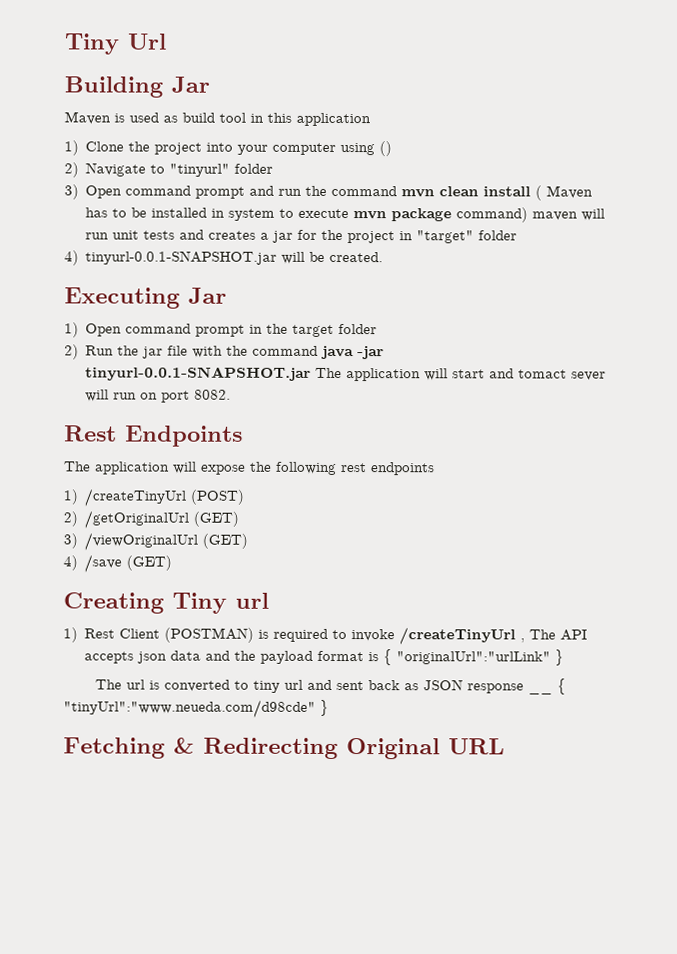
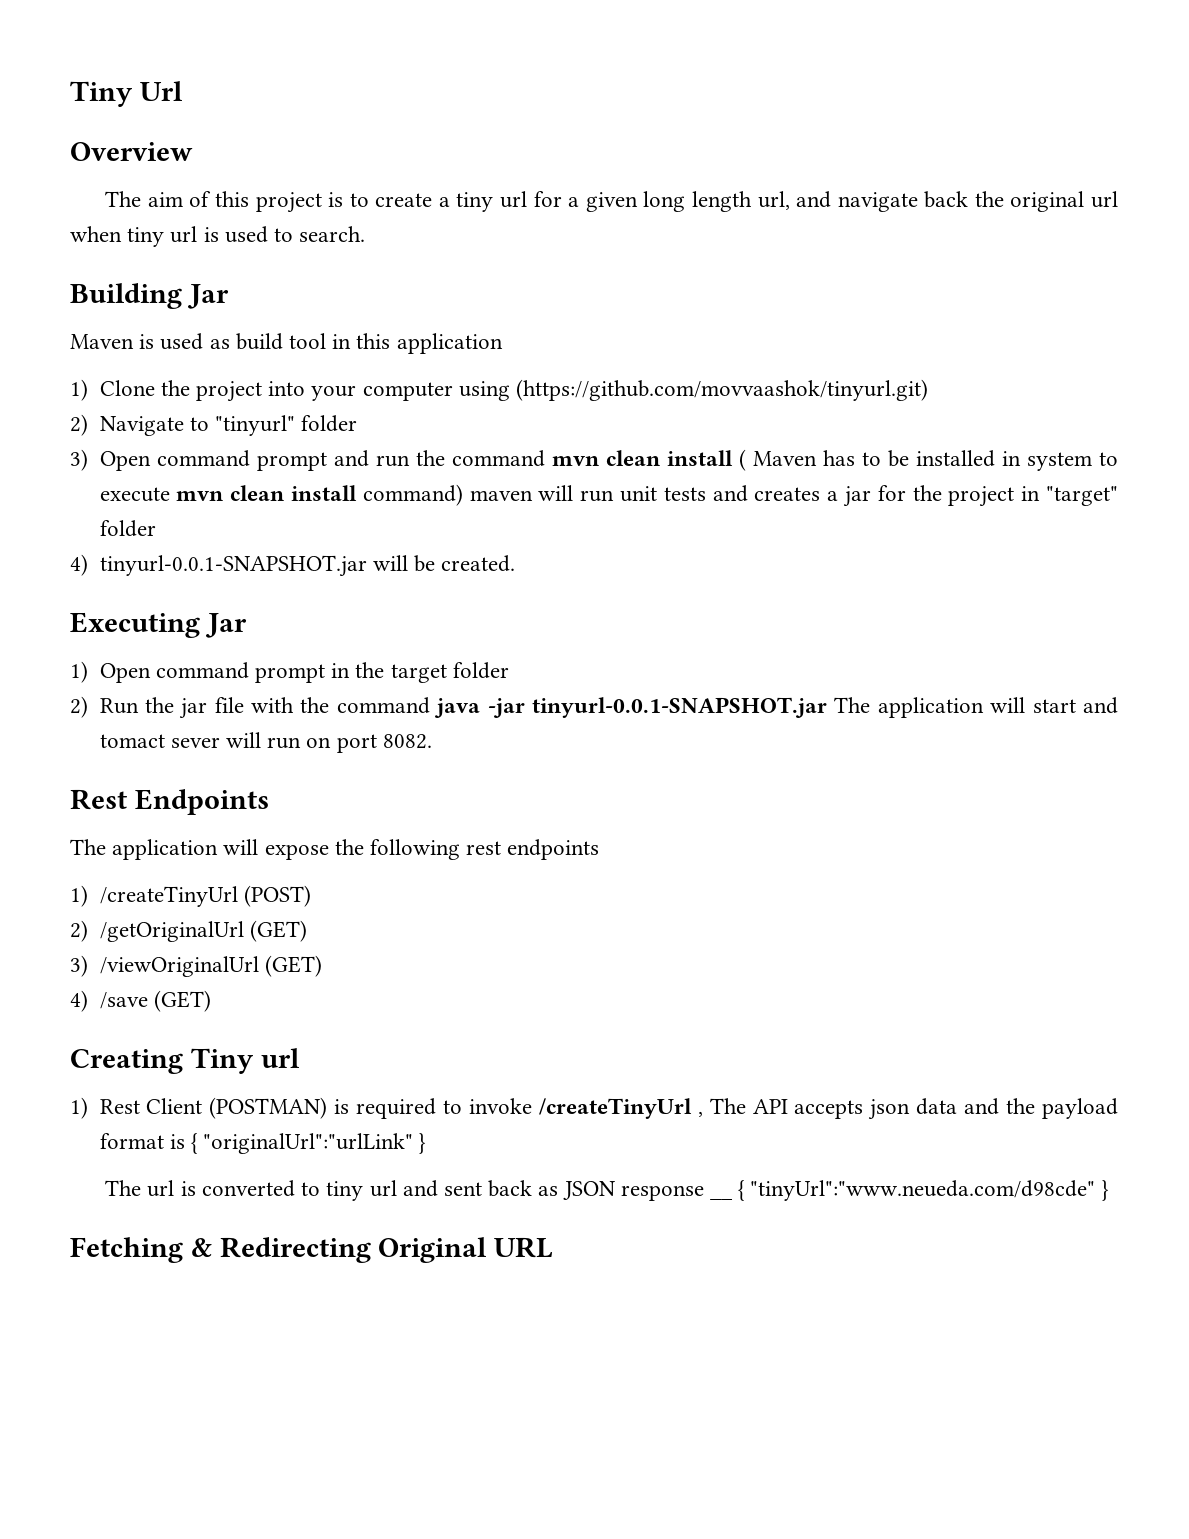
(167, 41) none -> [70,142,193,161] [105,191,1118,213] [70,226,366,247] // Overview // The aim of this project is to create a tiny url for a given long length url, and navigate back the original url when tiny url is used to search.
[379,141,393,157] () -> [515,379,928,401] (https://github.com/movvaashok/tinyurl.git)
[391,208,453,222] package -> [230,485,357,501] clean install

